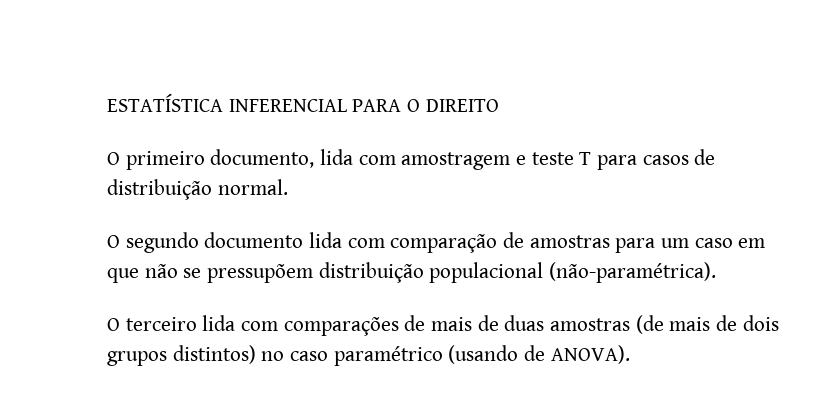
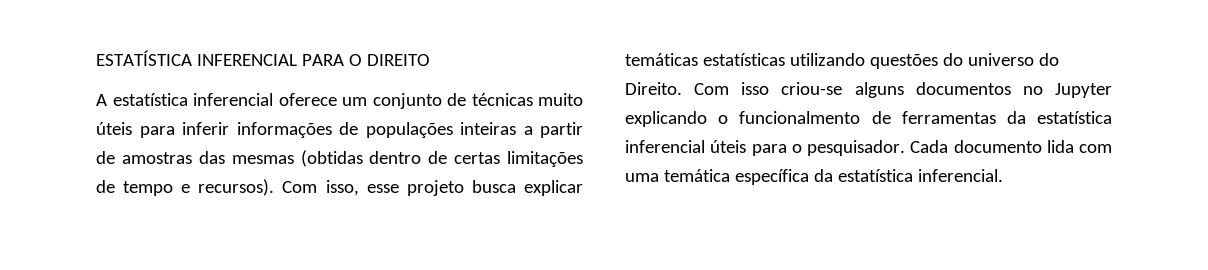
[107,149,716,170] [107,179,288,200] [107,232,766,253] [107,262,717,283] [107,315,779,336] [107,345,630,366] O primeiro documento, lida com amostragem e teste T para casos de distribuição normal. // O segundo documento lida com comparação de amostras para um caso em que não se pressupõem distribuição populacional (não-paramétrica). // O terceiro lida com comparações de mais de duas amostras (de mais de dois grupos distintos) no caso paramétrico (usando de ANOVA). -> [96,93,583,109] [96,122,583,138] [96,150,583,167] [96,179,583,196] [625,53,1059,69] [625,82,1112,98] [625,111,1112,127] [625,140,1112,156] [625,169,1003,185] A estatística inferencial oferece um conjunto de técnicas muito úteis para inferir informações de populações inteiras a partir de amostras das mesmas (obtidas dentro de certas limitações de tempo e recursos). Com isso, esse projeto busca explicar temáticas estatísticas utilizando questões do universo do Direito. Com isso criou-se alguns documentos no Jupyter explicando o funcionalmento de ferramentas da estatística inferencial úteis para o pesquisador. Cada documento lida com uma temática específica da estatística inferencial.

